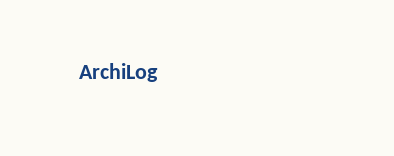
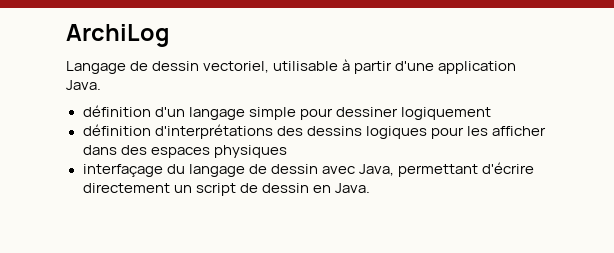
(158, 72) none -> [66,59,517,74] [66,80,101,90] [82,105,491,120] [82,124,546,139] [82,145,287,158] [82,162,534,177] [82,183,370,196] // Langage de dessin vectoriel, utilisable à partir d'une application Java. // définition d'un langage simple pour dessiner logiquement // définition d'interprétations des dessins logiques pour les afficher dans des espaces physiques // interfaçage du langage de dessin avec Java, permettant d'écrire directement un script de dessin en Java.

